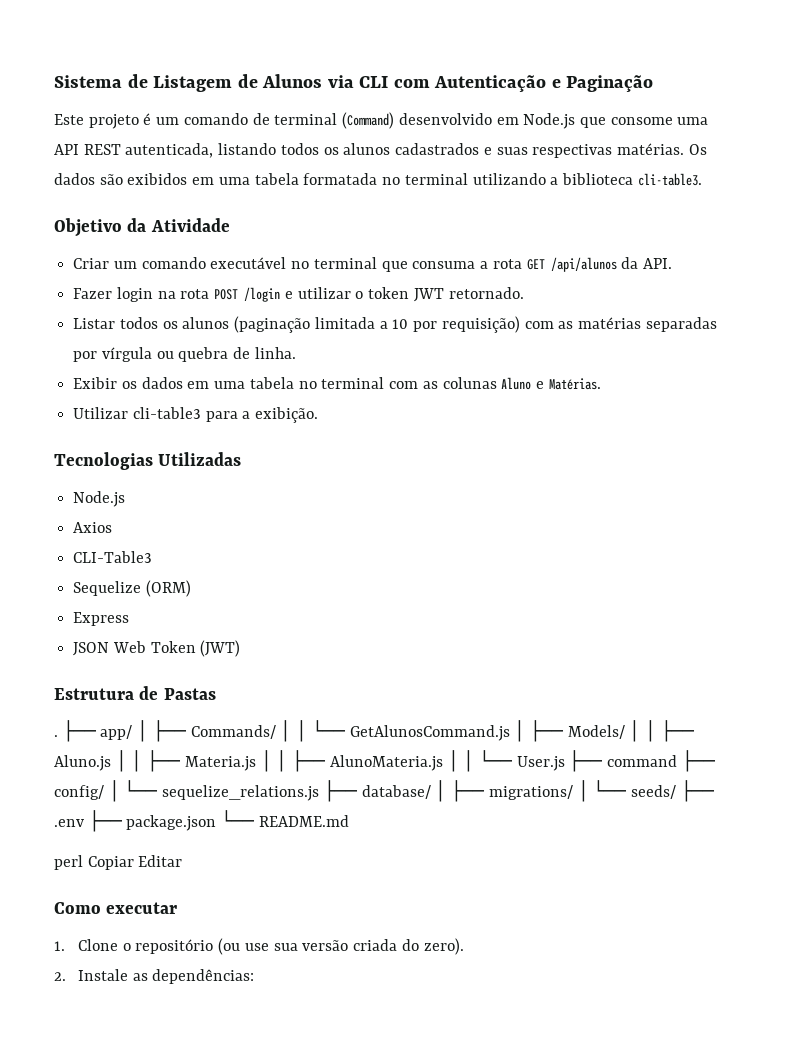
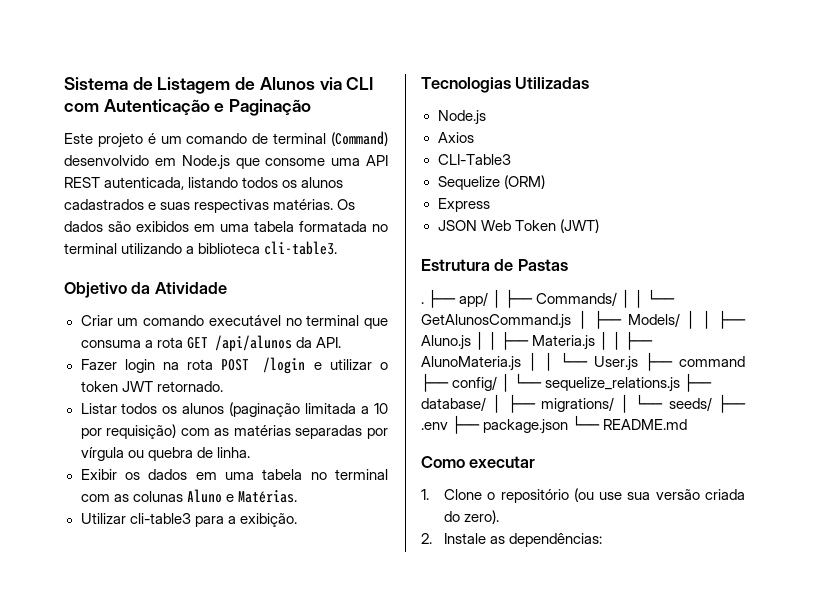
[54,855,183,870] // perl Copiar Editar -> (688, 424) none

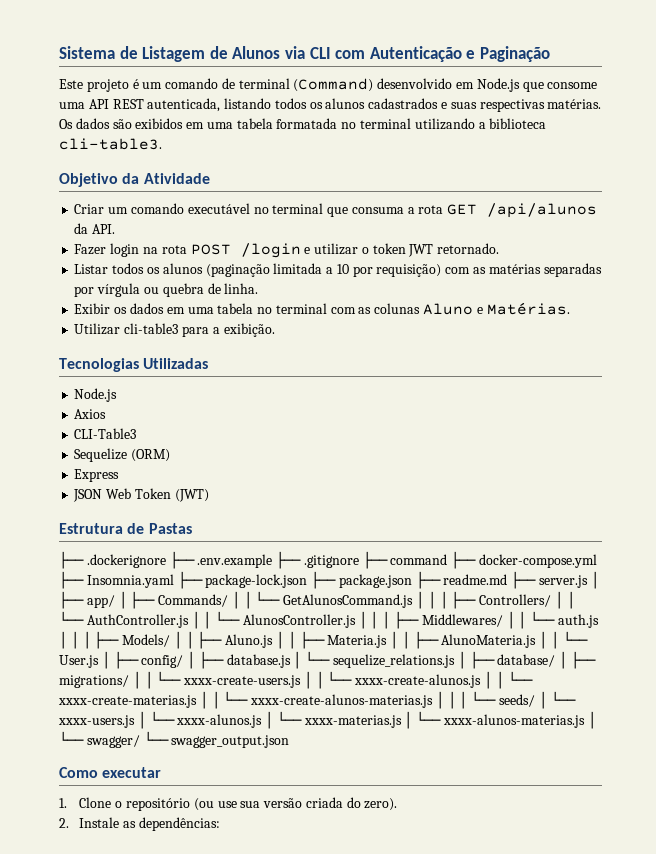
[421,302,424,304] . -> [59,551,598,569] [59,571,599,589] ├── .dockerignore ├── .env.example ├── .gitignore ├── command ├── docker-compose.yml ├── Insomnia.yaml ├── package-lock.json ├── package.json ├── readme.md ├── server.js │
(587, 319) none -> [427,591,575,609] [59,611,599,629] [59,631,91,649] │ │ ├── Controllers/ │ │ └── AuthController.js │ │ └── AlunosController.js │ │ │ ├── Middlewares/ │ │ └── auth.js │ │ │
[645,352,745,371] ├── command -> [101,651,110,669] │
(511, 382) none -> [198,651,302,669] ├── database.js │
(681, 384) none -> [457,651,466,669] │
[635,394,746,413] [421,415,688,434] └── seeds/ ├── .env ├── package.json └── README.md -> [144,671,533,689] [58,691,576,709] [58,711,596,729] [59,731,290,748] │ └── xxxx-create-users.js │ │ └── xxxx-create-alunos.js │ │ └── xxxx-create-materias.js │ │ └── xxxx-create-alunos-materias.js │ │ │ └── seeds/ │ └── xxxx-users.js │ └── xxxx-alunos.js │ └── xxxx-materias.js │ └── xxxx-alunos-materias.js │ └── swagger/ └── swagger_output.json

